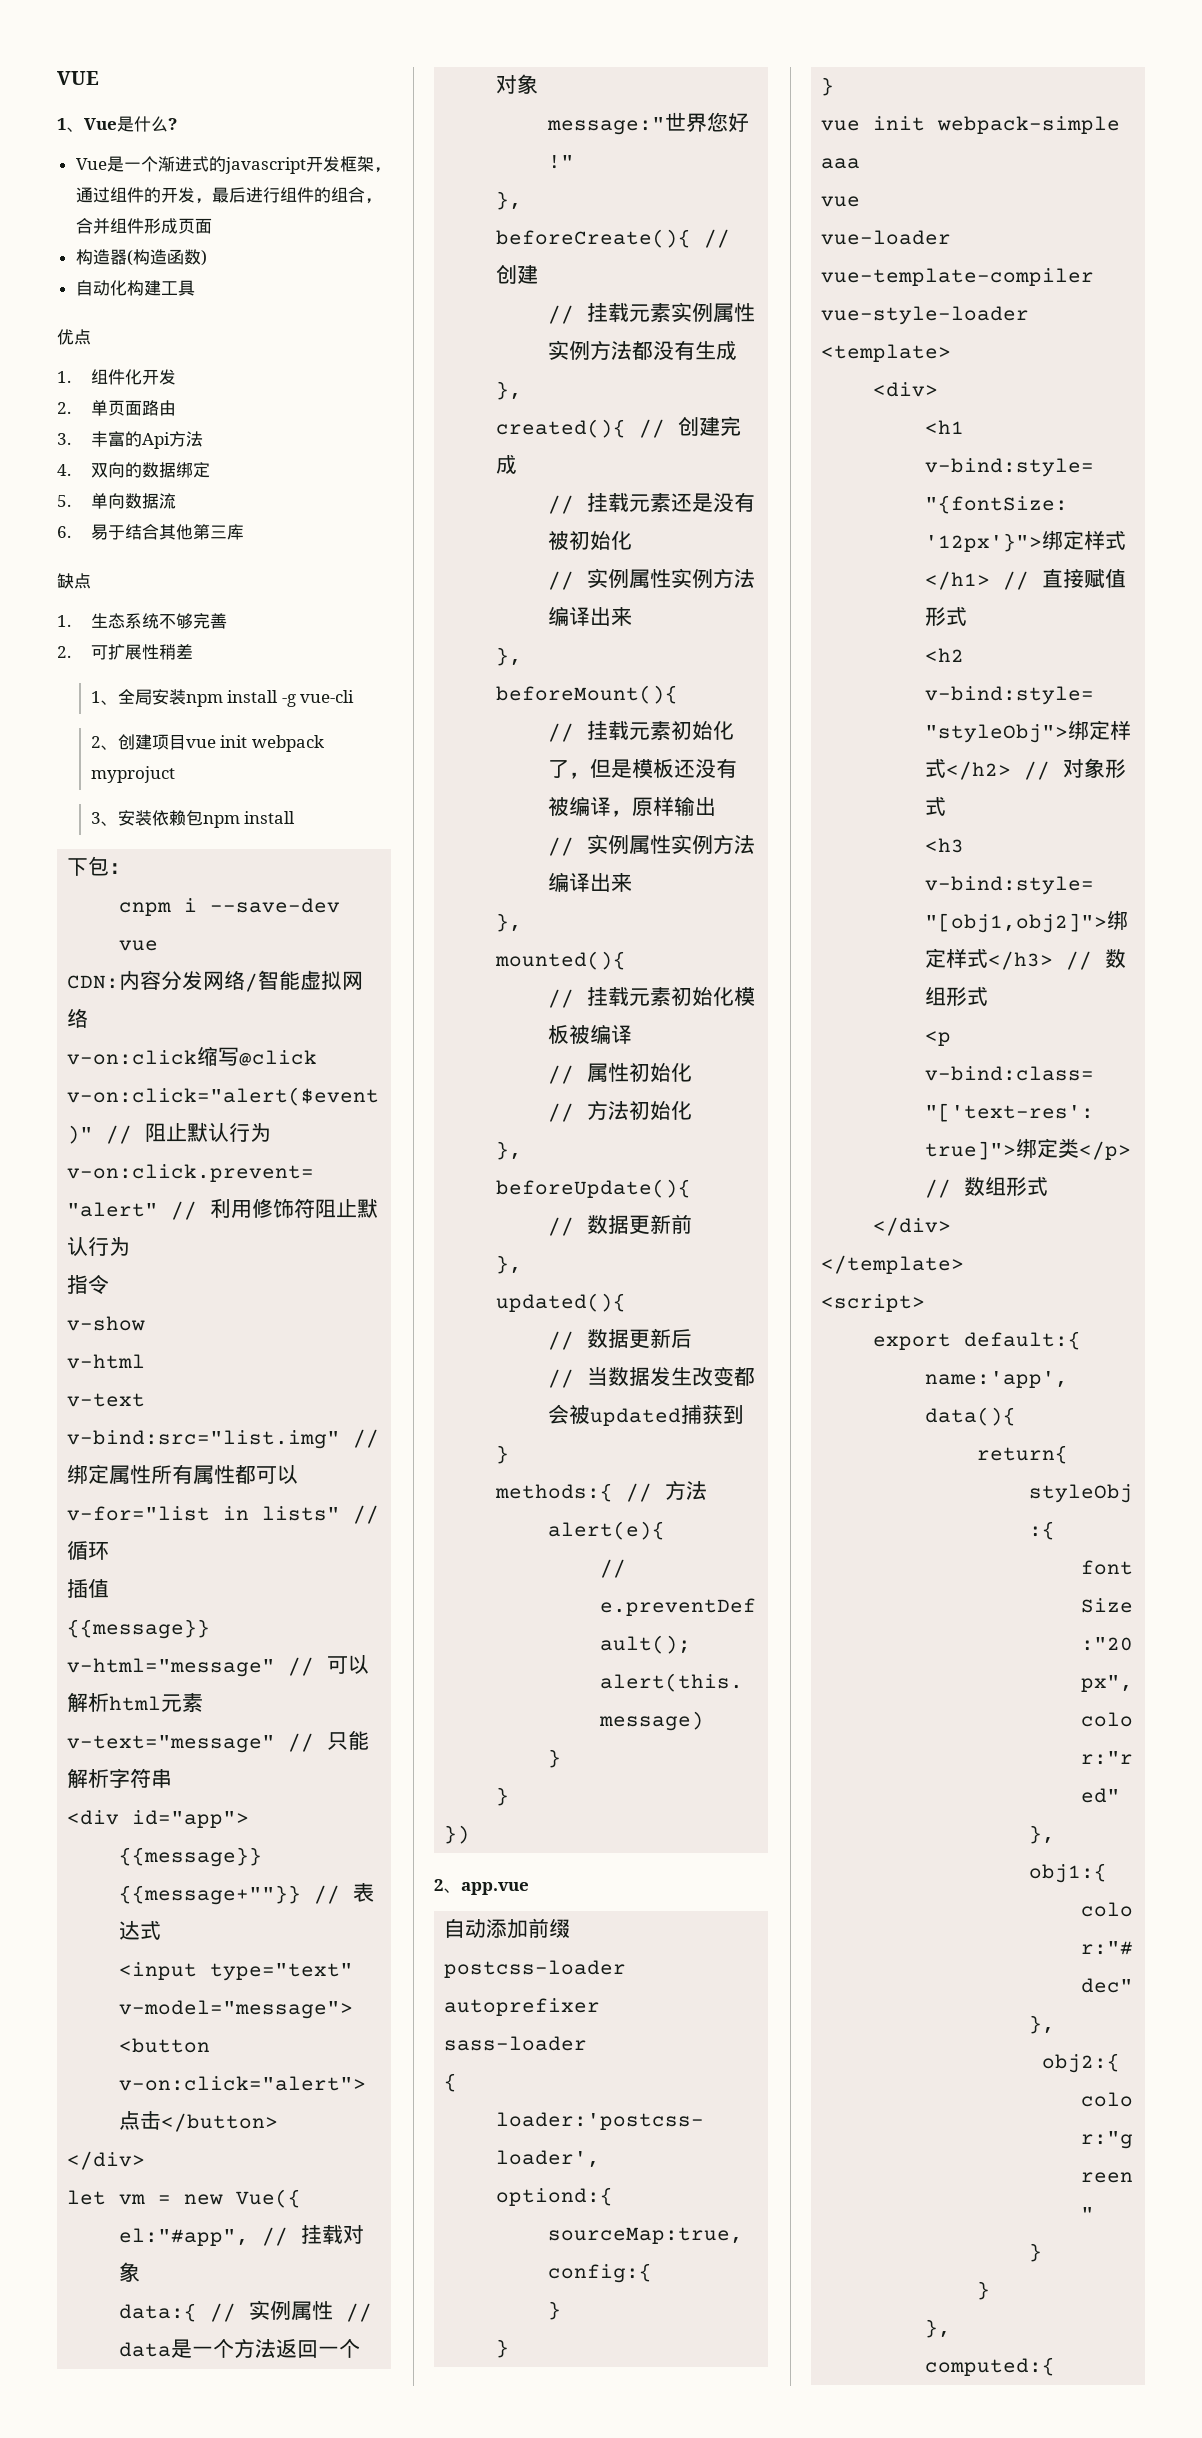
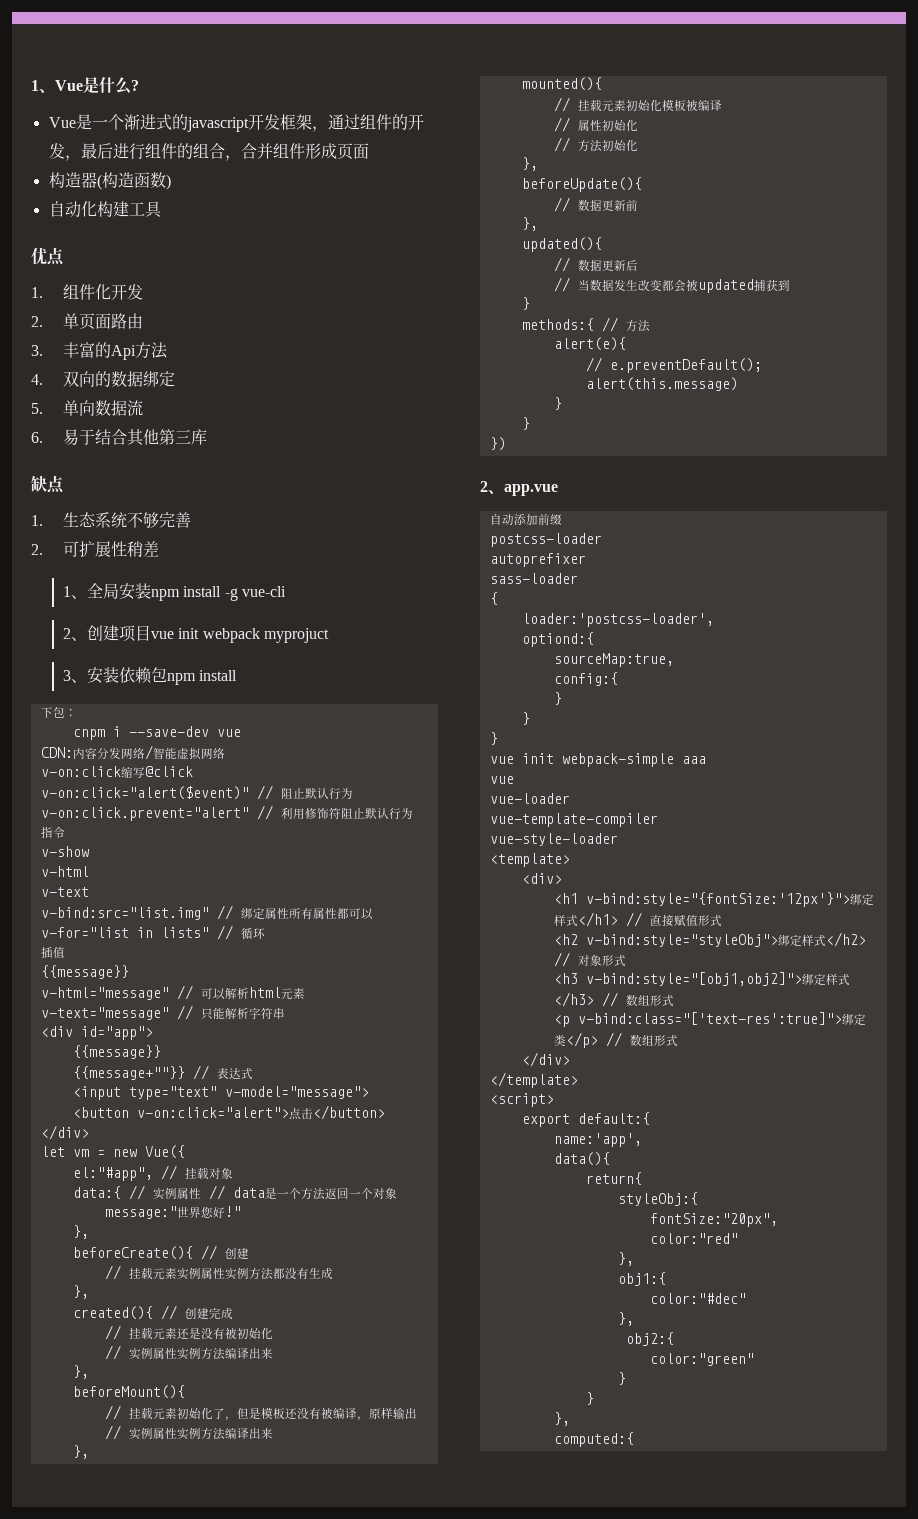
[57,71,99,85] VUE // -> (31, 85) none

